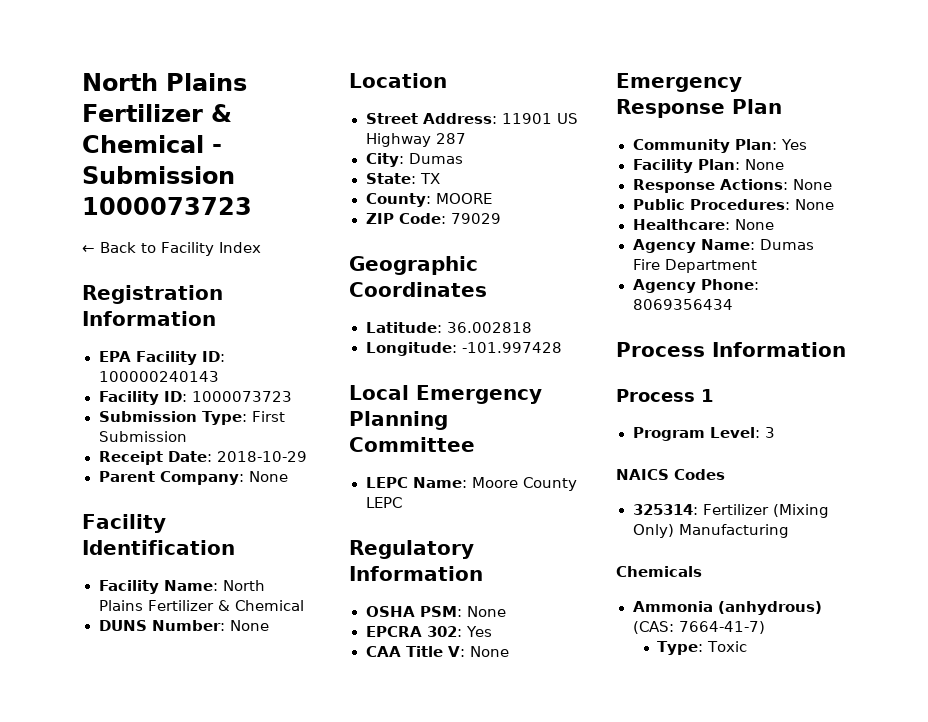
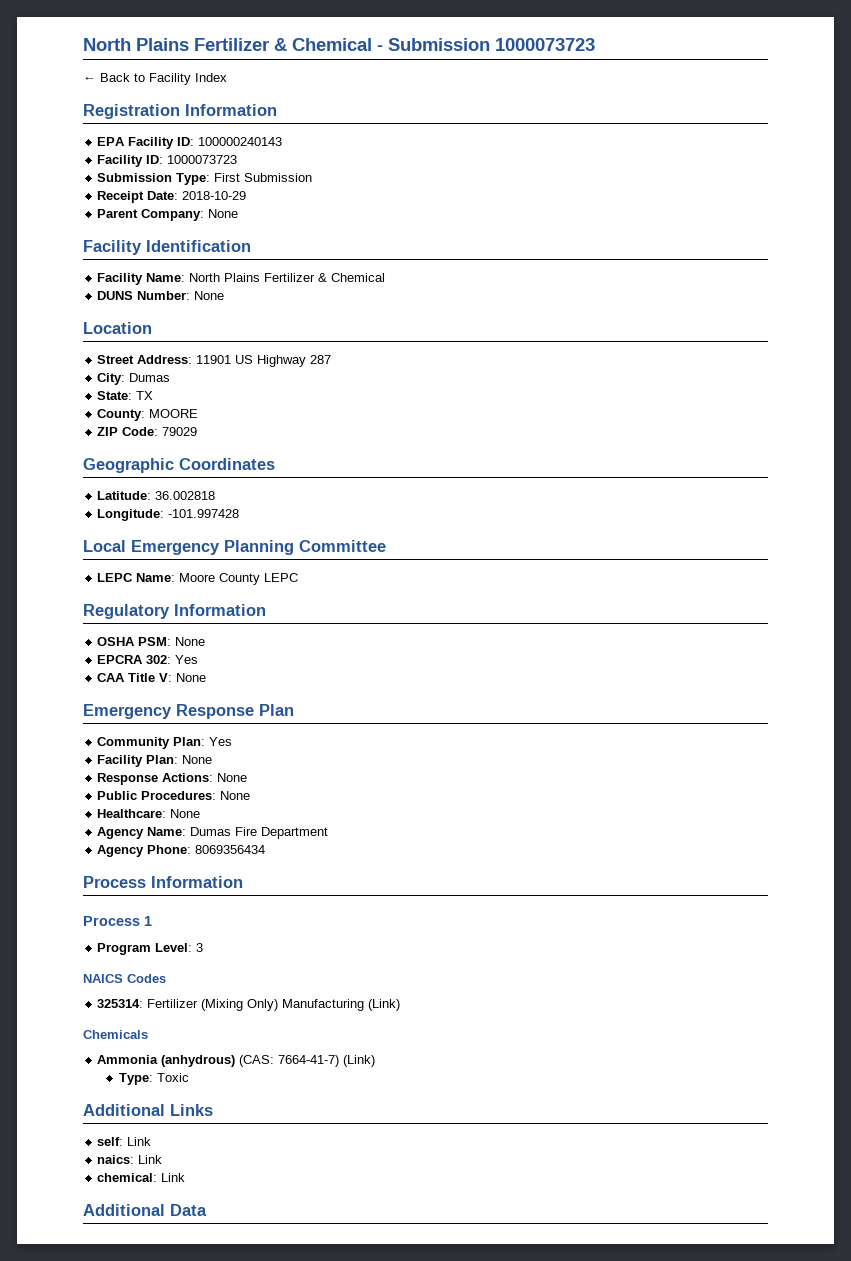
(789, 531) none -> [368,999,401,1011] (Link)
(765, 627) none -> [343,1055,376,1067] (Link)
(748, 646) none -> [83,1104,213,1116] [97,1137,152,1146] [97,1155,163,1164] [97,1173,186,1182] [83,1204,207,1216] // Additional Links // self: Link // naics: Link // chemical: Link // Additional Data

